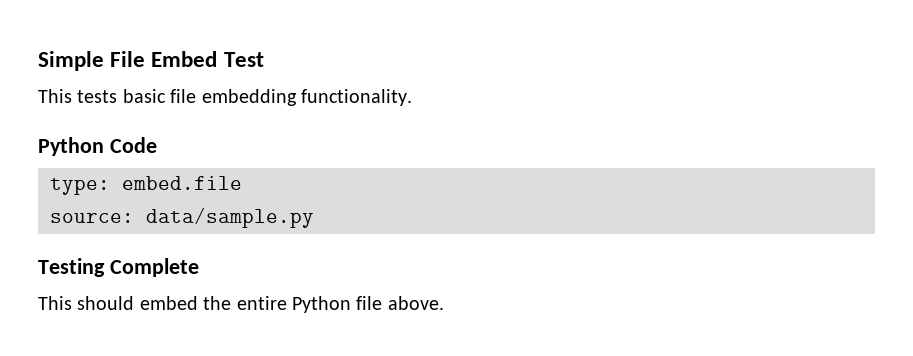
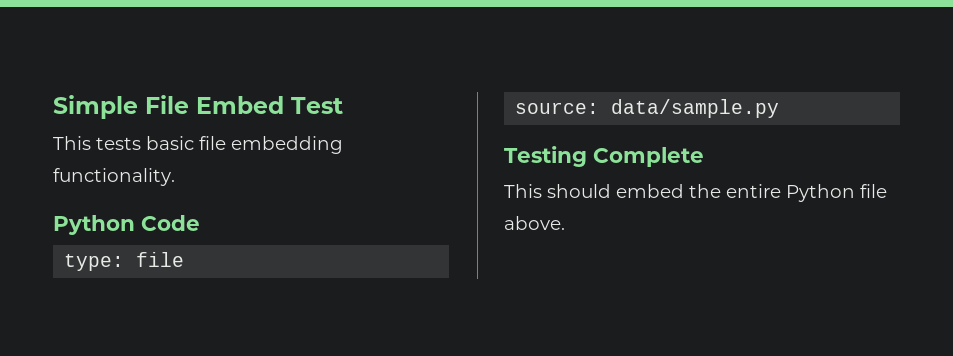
[122,176,242,190] embed.file -> [136,252,185,267] file

